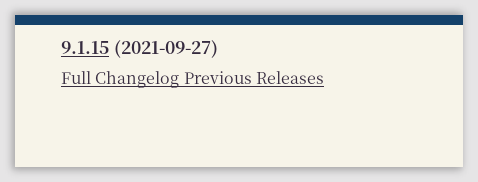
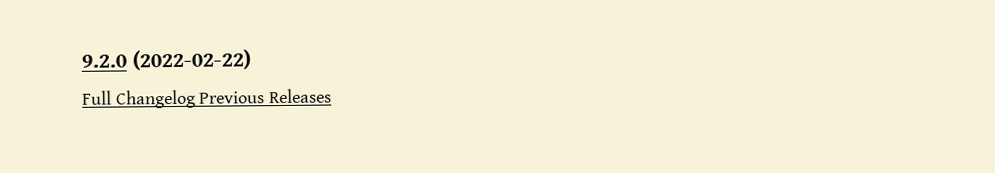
[61,40,218,58] 9.1.15 (2021-09-27) -> [81,49,251,71] 9.2.0 (2022-02-22)

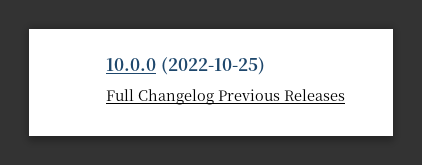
[81,49,251,71] 9.2.0 (2022-02-22) -> [106,57,265,75] 10.0.0 (2022-10-25)

